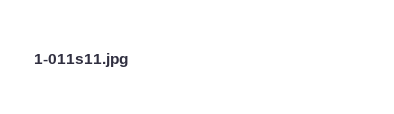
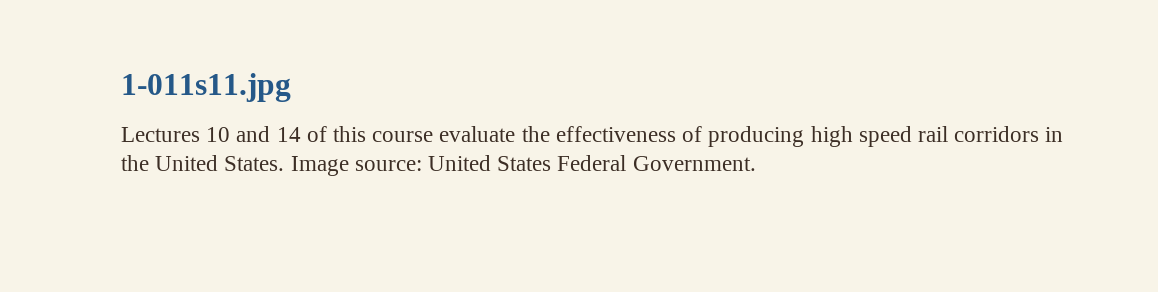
(128, 60) none -> [121,126,1064,147] [121,155,756,176] // Lectures 10 and 14 of this course evaluate the effectiveness of producing high speed rail corridors in the United States. Image source: United States Federal Government.

